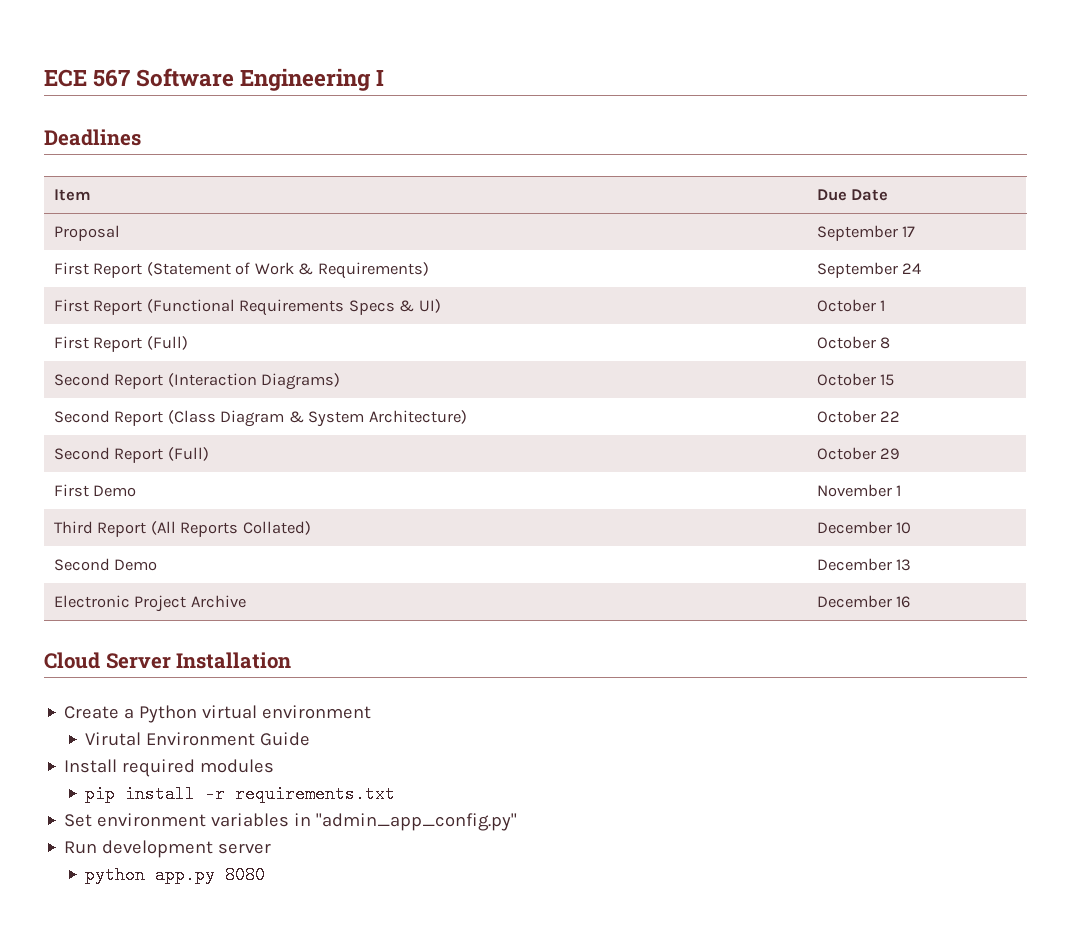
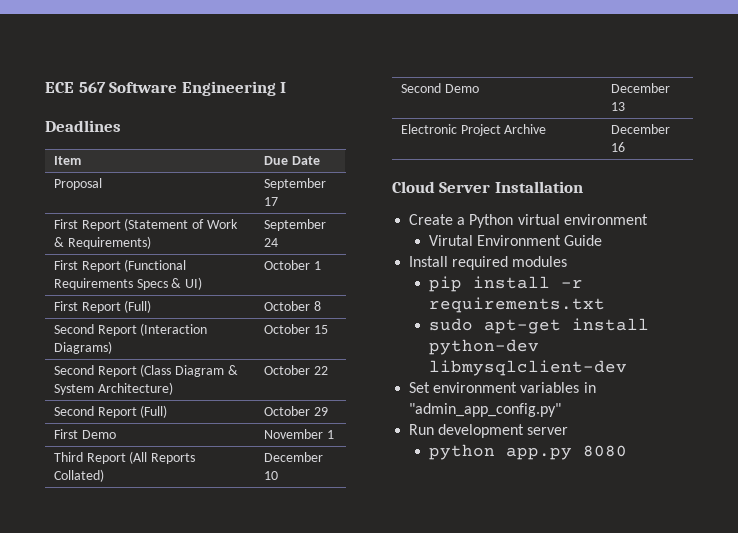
(396, 794) none -> [429,318,650,334] [429,339,540,355] [429,360,628,376] // sudo apt-get install python-dev libmysqlclient-dev

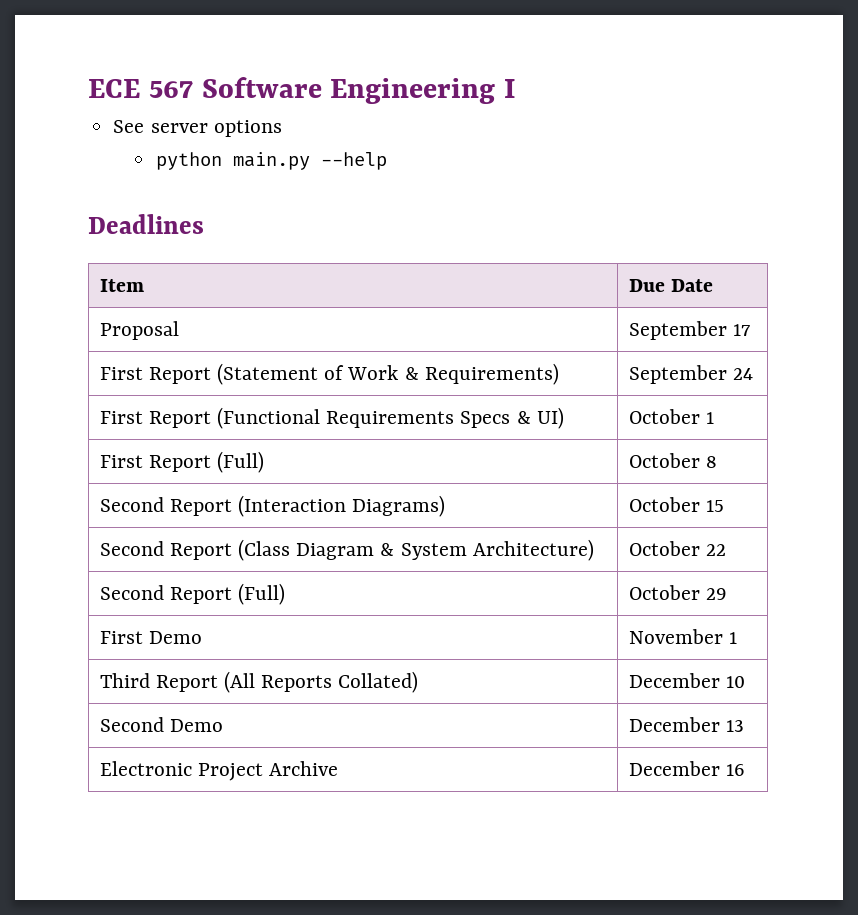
(287, 87) none -> [113,120,282,137] [155,152,387,170] // See server options // python main.py --help
[392,181,583,193] [409,214,648,228] [429,235,603,246] [409,256,568,270] [429,276,584,292] [429,297,606,313] [429,318,650,334] [429,339,540,355] [429,360,628,376] [409,382,596,393] [409,403,562,417] [409,424,569,438] [429,444,628,460] // Cloud Server Installation // Create a Python virtual environment // Virutal Environment Guide // Install required modules // pip install -r requirements.txt // sudo apt-get install python-dev libmysqlclient-dev // Set environment variables in "admin_app_config.py" // Run development server // python app.py 8080 -> (745, 770) none

